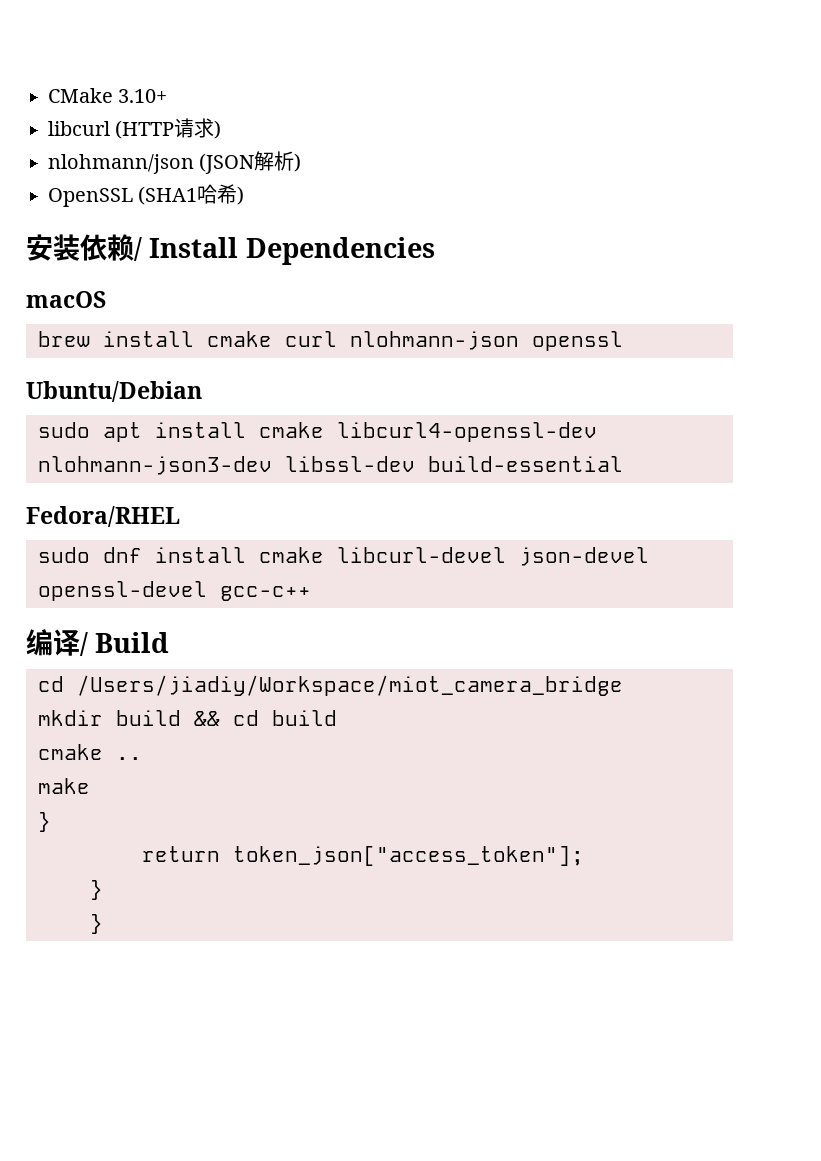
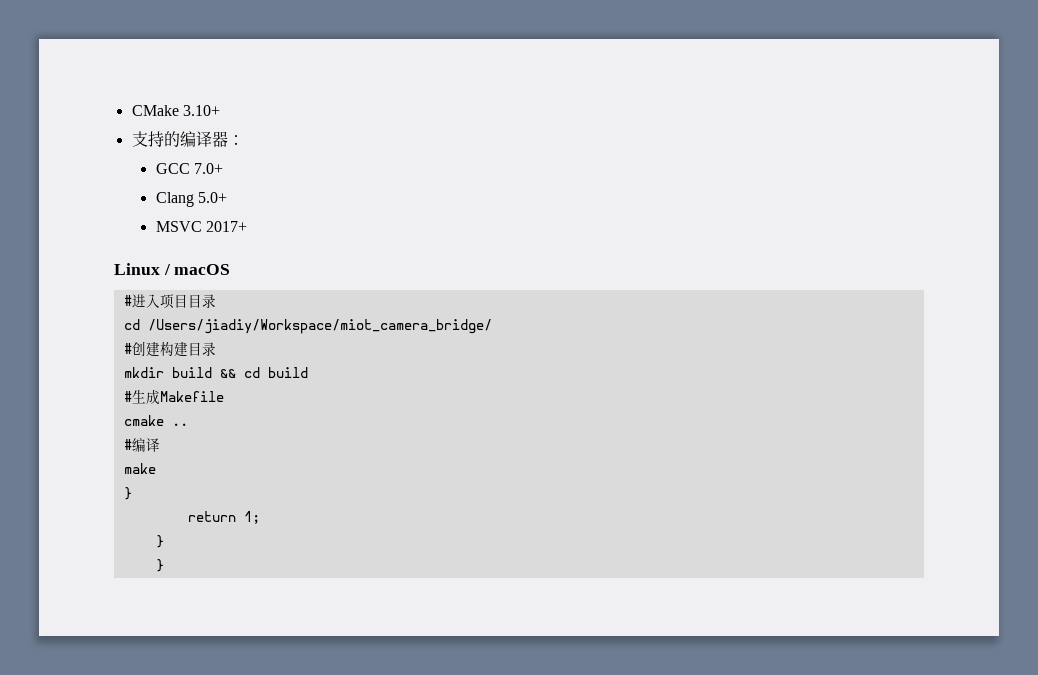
[48,118,222,139] [48,151,302,174] [48,184,245,207] [26,234,435,265] [26,291,106,308] [38,331,623,351] [26,381,202,402] [38,422,597,442] [38,456,623,475] [26,506,180,527] [38,547,649,566] [38,581,311,601] [26,629,170,656] [38,675,623,696] libcurl (HTTP请求) // nlohmann/json (JSON解析) // OpenSSL (SHA1哈希) // 安装依赖/ Install Dependencies // macOS // brew install cmake curl nlohmann-json openssl // Ubuntu/Debian // sudo apt install cmake libcurl4-openssl-dev nlohmann-json3-dev libssl-dev build-essential // Fedora/RHEL // sudo dnf install cmake libcurl-devel json-devel openssl-devel gcc-c++ // 编译/ Build // cd /Users/jiadiy/Workspace/miot_camera_bridge -> [131,131,244,147] [155,163,223,174] [155,192,227,207] [155,221,247,232] [114,263,231,275] [123,294,216,309] [123,319,492,334] [123,341,216,357] 支持的编译器： // GCC 7.0+ // Clang 5.0+ // MSVC 2017+ // Linux / macOS // #进入项目目录 // cd /Users/jiadiy/Workspace/miot_camera_bridge/ // #创建构建目录
(337, 718) none -> [123,389,224,405] // #生成Makefile
(142, 758) none -> [123,438,160,452] // #编译
[233,846,584,866] token_json["access_token"]; -> [243,511,260,524] 1;

